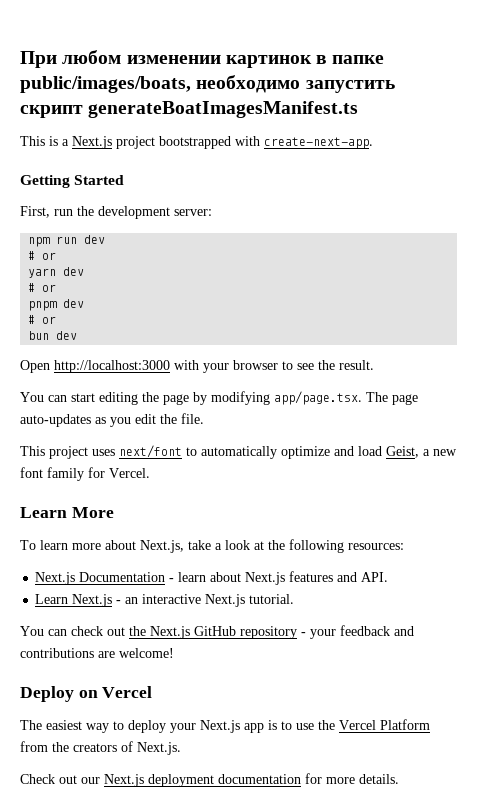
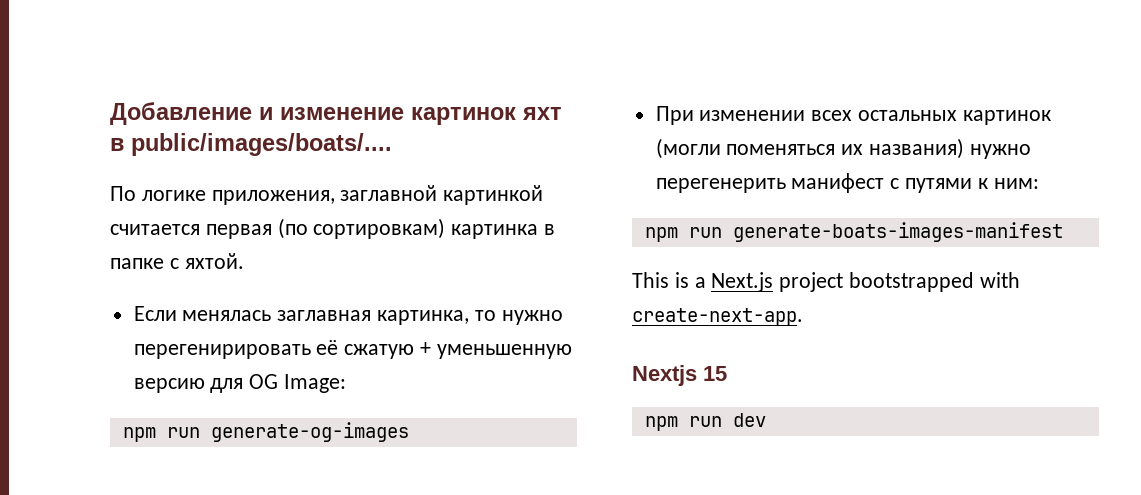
[20,50,385,68] [20,75,395,93] [20,101,359,118] При любом изменении картинок в папке public/images/boats, необходимо запустить скрипт generateBoatImagesManifest.ts -> [110,102,562,125] [110,133,392,156] [110,185,544,205] [110,218,556,239] [110,253,244,269] [133,306,563,325] [133,340,572,359] [133,374,347,393] [122,422,409,442] [655,106,1051,125] [655,138,1031,159] [655,173,1039,193] [644,222,1063,242] Добавление и изменение картинок яхт в public/images/boats/.... // По логике приложения, заглавной картинкой считается первая (по сортировкам) картинка в папке с яхтой. // Если менялась заглавная картинка, то нужно перегенирировать её сжатую + уменьшенную версию для OG Image: // npm run generate-og-images // При изменении всех остальных картинок (могли поменяться их названия) нужно перегенерить манифест с путями к ним: // npm run generate-boats-images-manifest
[20,175,125,188] [20,206,212,219] [28,235,106,247] [28,251,57,260] [28,267,85,278] [28,283,57,292] [28,299,85,311] [28,315,57,324] [28,331,78,340] [20,360,374,373] [20,391,418,405] [20,413,204,427] [20,445,457,459] [20,467,150,481] [20,507,114,518] [20,539,404,553] [35,571,389,585] [35,594,295,607] [20,625,414,639] [20,648,174,658] [20,686,153,702] [20,719,430,733] [20,741,181,755] [20,773,399,787] Getting Started // First, run the development server: // npm run dev // # or // yarn dev // # or // pnpm dev // # or // bun dev // Open http://localhost:3000 with your browser to see the result. // You can start editing the page by modifying app/page.tsx. The page auto-updates as you edit the file. // This project uses next/font to automatically optimize and load Geist, a new font family for Vercel. // Learn More // To learn more about Next.js, take a look at the following resources: // Next.js Documentation - learn about Next.js features and API. // Learn Next.js - an interactive Next.js tutorial. // You can check out the Next.js GitHub repository - your feedback and contributions are welcome! // Deploy on Vercel // The easiest way to deploy your Next.js app is to use the Vercel Platform from the creators of Next.js. // Check out our Next.js deployment documentation for more details. -> [632,365,727,386] [644,413,766,431] Nextjs 15 // npm run dev

